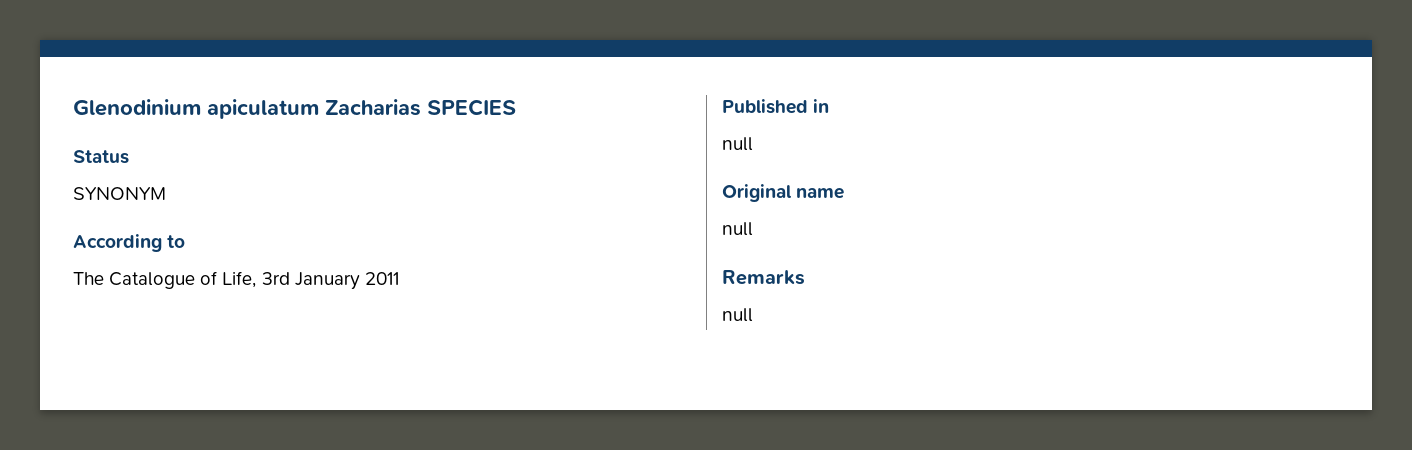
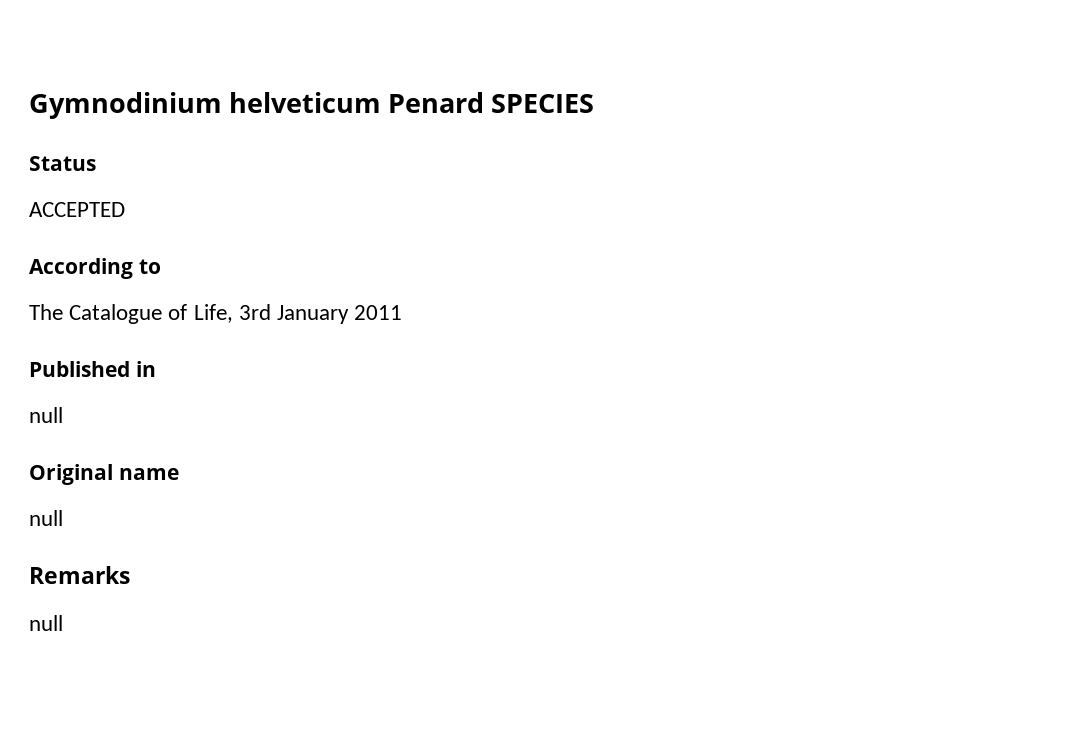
[73,99,421,119] Glenodinium apiculatum Zacharias -> [29,92,485,119] Gymnodinium helveticum Penard
[73,187,166,200] SYNONYM -> [29,202,125,217] ACCEPTED

